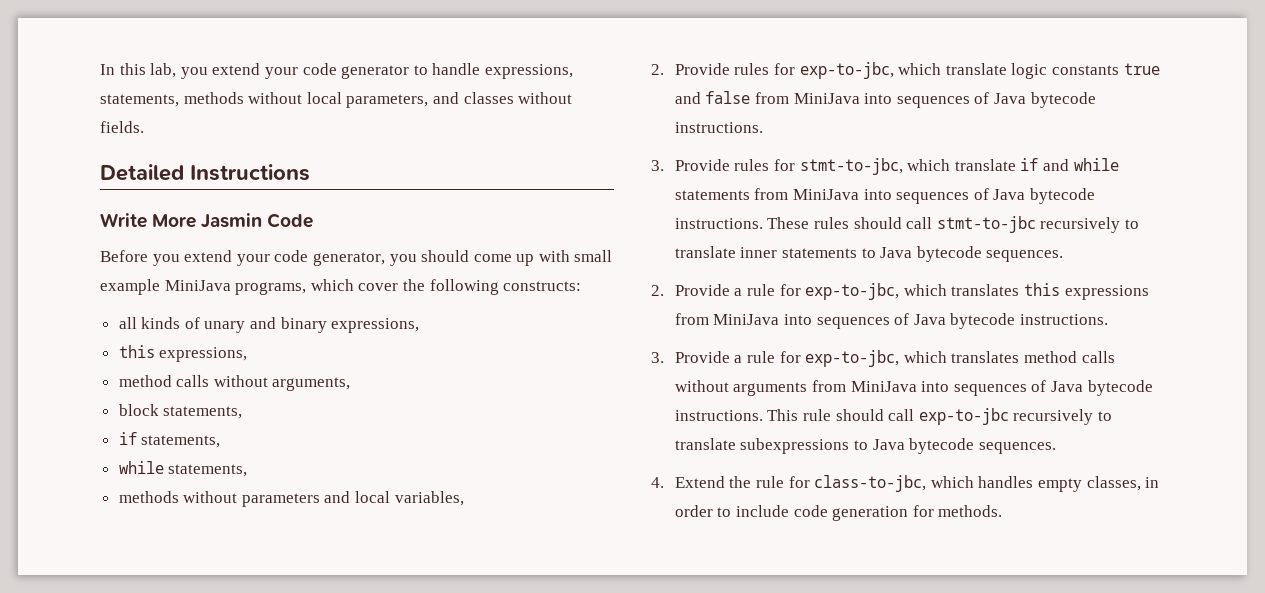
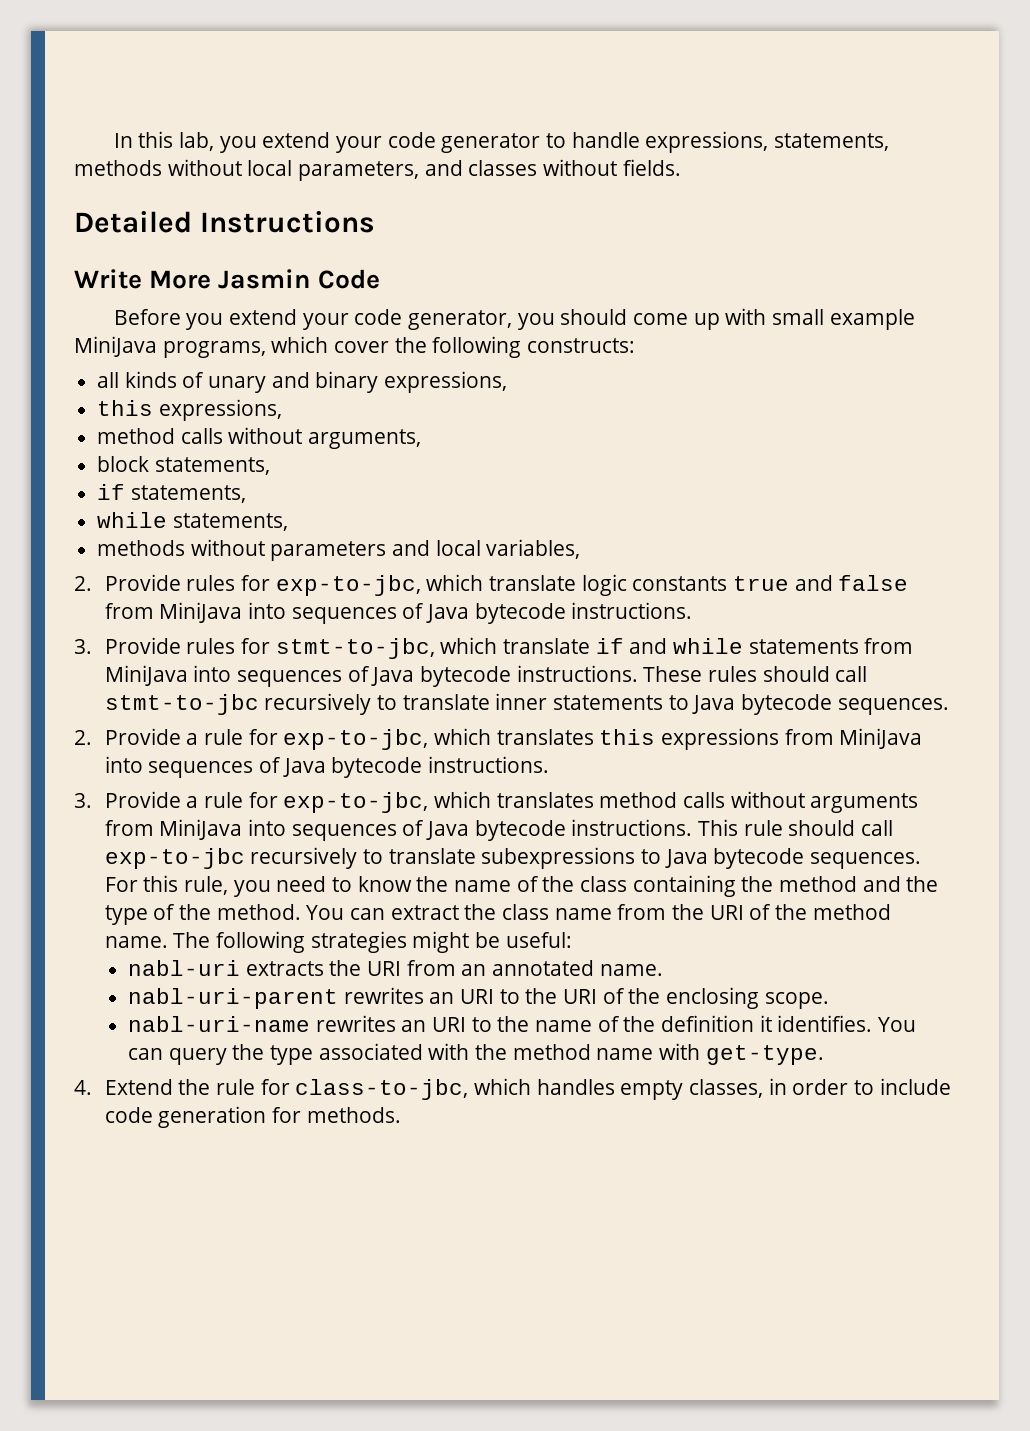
(1056, 448) none -> [104,875,939,897] [104,904,891,925] [104,931,572,953] [127,960,663,976] [127,987,829,1009] [127,1015,916,1032] [127,1043,824,1065] For this rule, you need to know the name of the class containing the method and the type of the method. You can extract the class name from the URI of the method name. The following strategies might be useful: // nabl-uri extracts the URI from an annotated name. // nabl-uri-parent rewrites an URI to the URI of the enclosing scope. // nabl-uri-name rewrites an URI to the name of the definition it identifies. You can query the type associated with the method name with get-type.

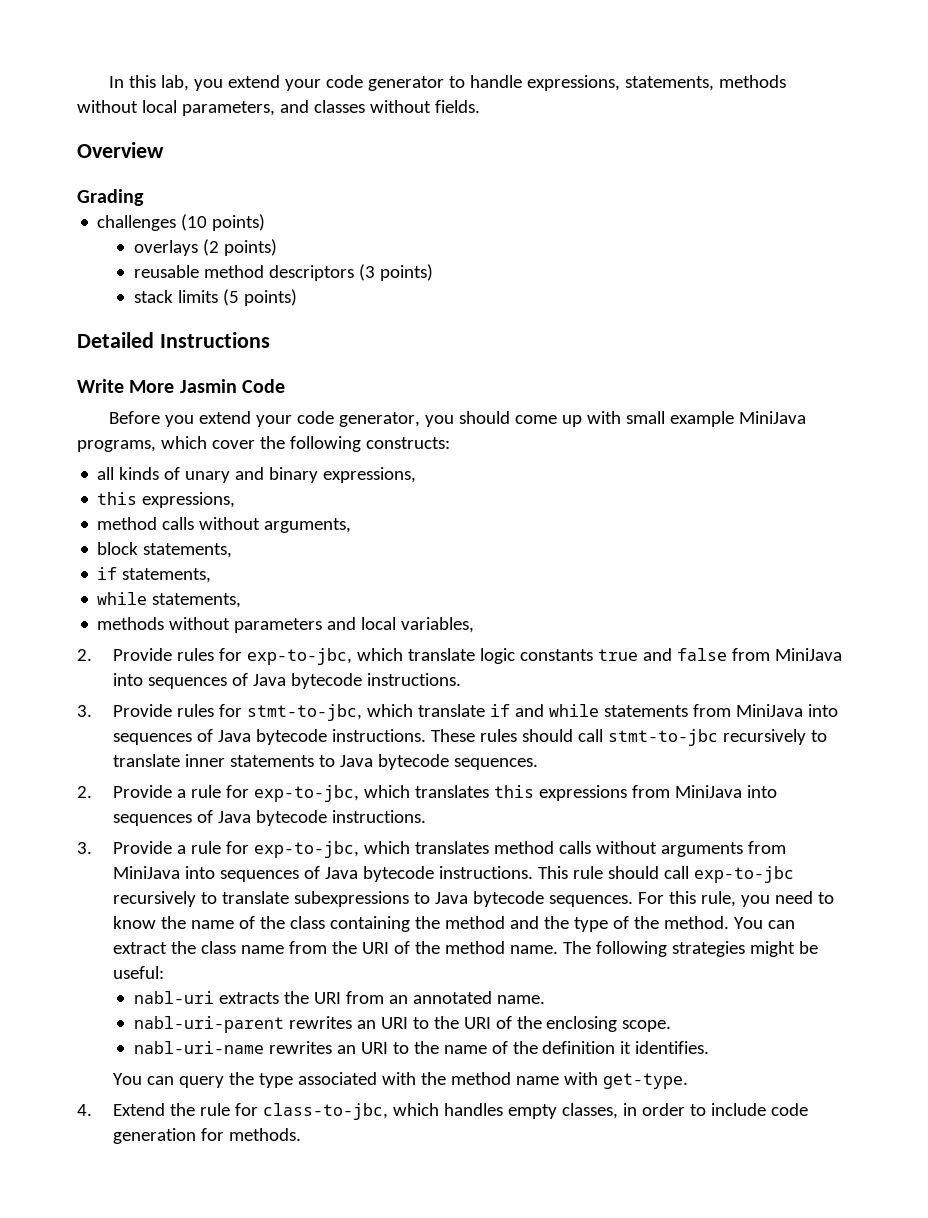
(681, 167) none -> [77,142,164,158] [77,189,144,206] [97,214,266,231] [133,239,277,256] [133,264,433,281] [133,289,297,306] // Overview // Grading // challenges (10 points) // overlays (2 points) // reusable method descriptors (3 points) // stack limits (5 points)
(873, 1023) none -> (710, 1047) //

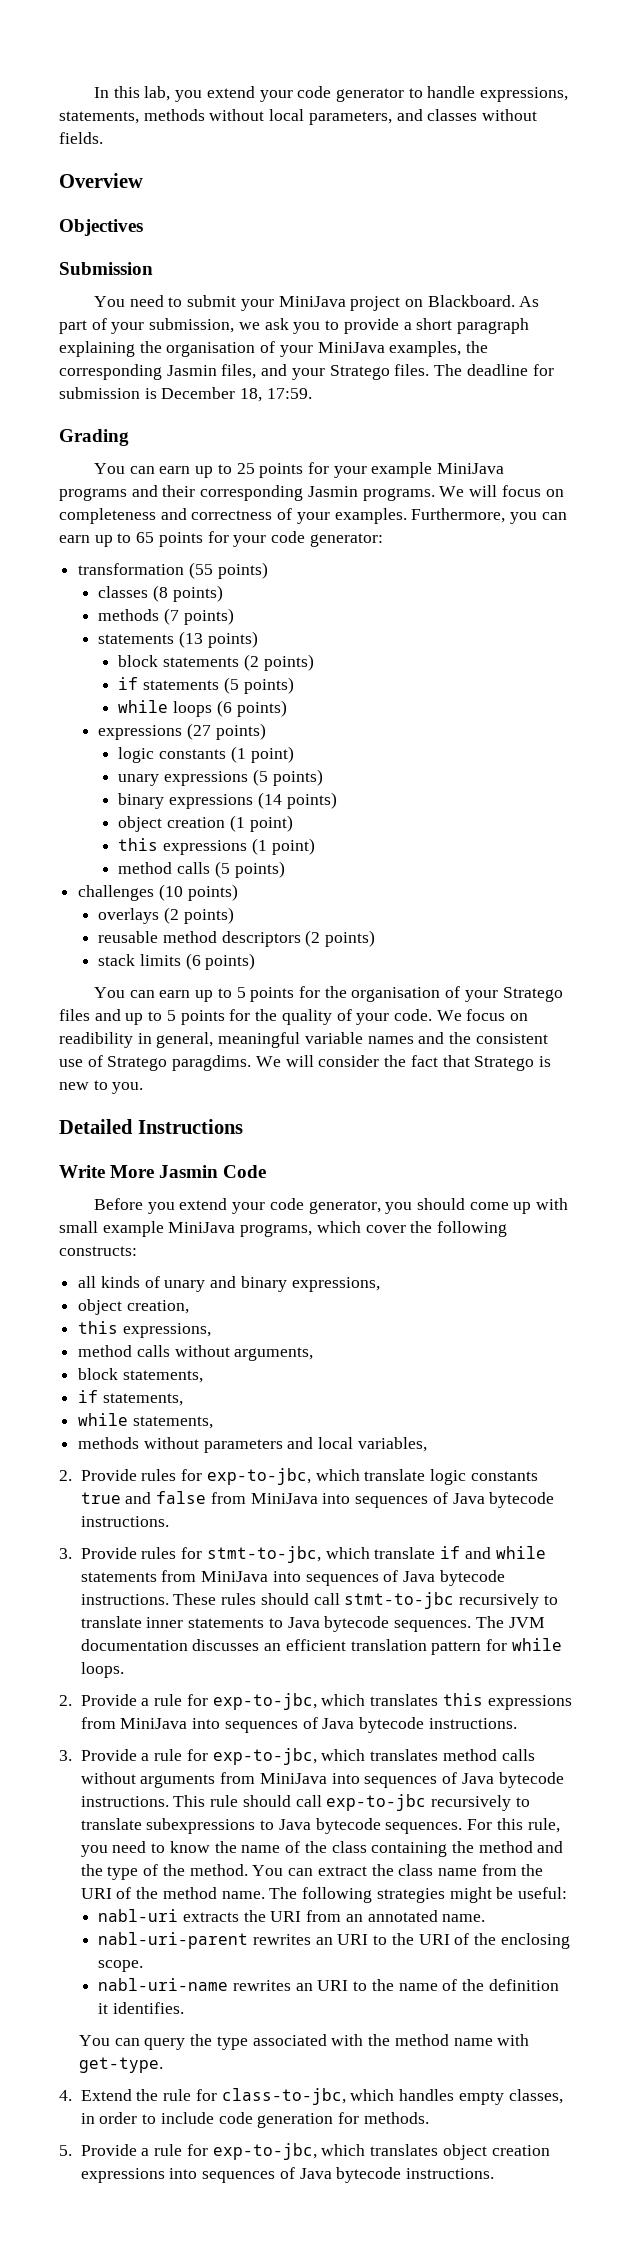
[77,189,144,206] Grading -> [59,219,143,236] [59,262,153,275] [93,295,540,311] [59,318,529,334] [59,341,489,357] [59,364,554,380] [59,387,312,402] [59,429,129,446] [93,462,505,478] [59,485,564,501] [59,508,567,524] [59,531,383,547] [78,562,268,579] [98,585,223,602] [98,608,234,625] [98,631,258,648] [118,654,314,671] [118,677,294,694] [118,700,287,717] [98,723,266,740] [118,746,294,763] [118,769,323,786] [118,792,337,809] [118,815,293,832] [118,838,315,855] [118,861,285,878] Objectives // Submission // You need to submit your MiniJava project on Blackboard. As part of your submission, we ask you to provide a short paragraph explaining the organisation of your MiniJava examples, the corresponding Jasmin files, and your Stratego files. The deadline for submission is December 18, 17:59. // Grading // You can earn up to 25 points for your example MiniJava programs and their corresponding Jasmin programs. We will focus on completeness and correctness of your examples. Furthermore, you can earn up to 65 points for your code generator: // transformation (55 points) // classes (8 points) // methods (7 points) // statements (13 points) // block statements (2 points) // if statements (5 points) // while loops (6 points) // expressions (27 points) // logic constants (1 point) // unary expressions (5 points) // binary expressions (14 points) // object creation (1 point) // this expressions (1 point) // method calls (5 points)
[358,264,375,281] (3 -> [305,930,321,947] (2
[222,289,297,306] (5 points) -> [185,953,256,970] [93,986,563,1002] [59,1009,529,1025] [59,1032,548,1048] [59,1055,551,1071] [59,1080,144,1094] (6 points) // You can earn up to 5 points for the organisation of your Stratego files and up to 5 points for the quality of your code. We focus on readibility in general, meaningful variable names and the consistent use of Stratego paragdims. We will consider the fact that Stratego is new to you.
(417, 475) none -> [78,1299,189,1315] // object creation,
(539, 764) none -> [475,1616,545,1628] [80,1638,562,1655] [80,1662,124,1678] The JVM documentation discusses an efficient translation pattern for while loops.
(302, 1134) none -> [59,2143,550,2160] [80,2167,495,2183] // 5. Provide a rule for exp-to-jbc, which translates object creation expressions into sequences of Java bytecode instructions.

